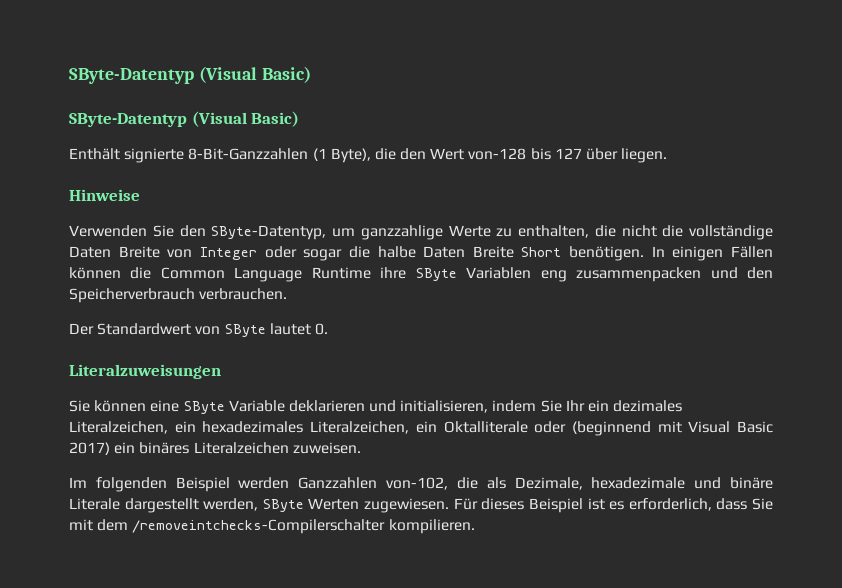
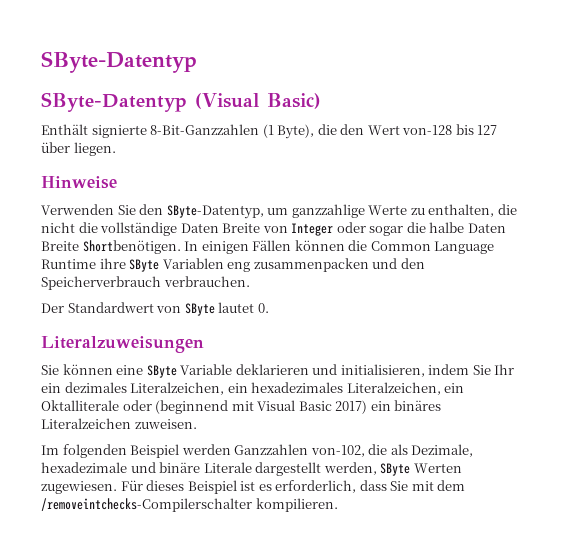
[69,66,311,84] SByte-Datentyp (Visual Basic) -> [41,51,197,73] SByte-Datentyp
[521,246,645,261] Short benötigen. -> [82,240,181,254] Shortbenötigen.

